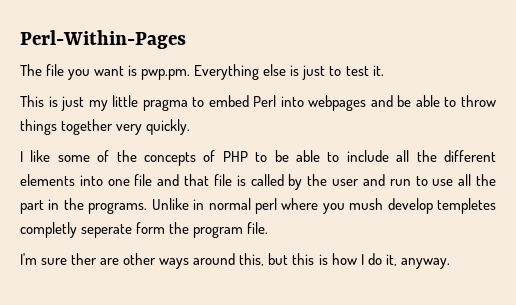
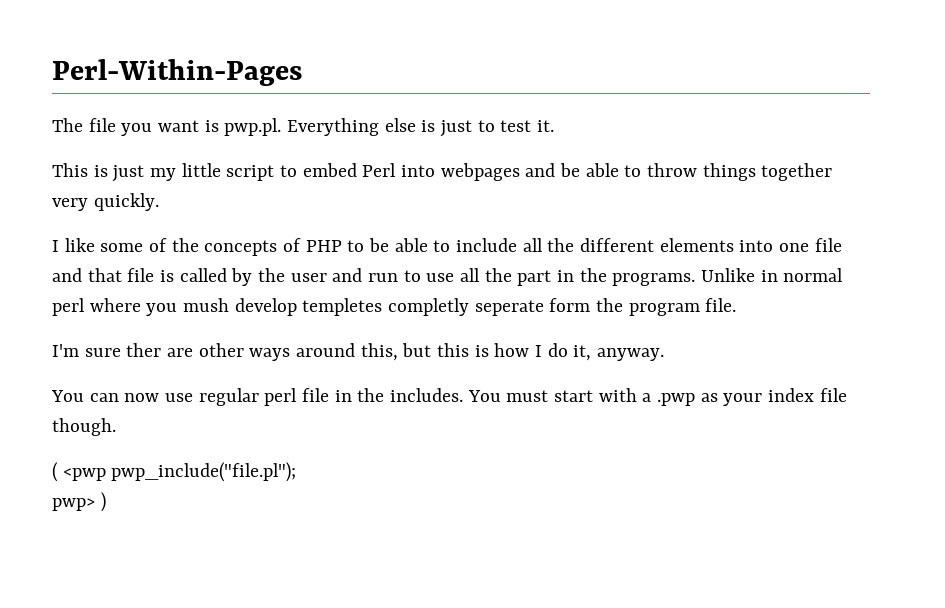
[141,69,191,80] pwp.pm. -> [224,118,282,136] pwp.pl.
[142,99,188,111] pragma -> [226,165,275,181] script
(450, 263) none -> [51,388,847,406] [52,418,116,436] [52,462,297,482] [52,492,106,512] // You can now use regular perl file in the includes. You must start with a .pwp as your index file though. // ( <pwp pwp_include("file.pl"); // pwp> )

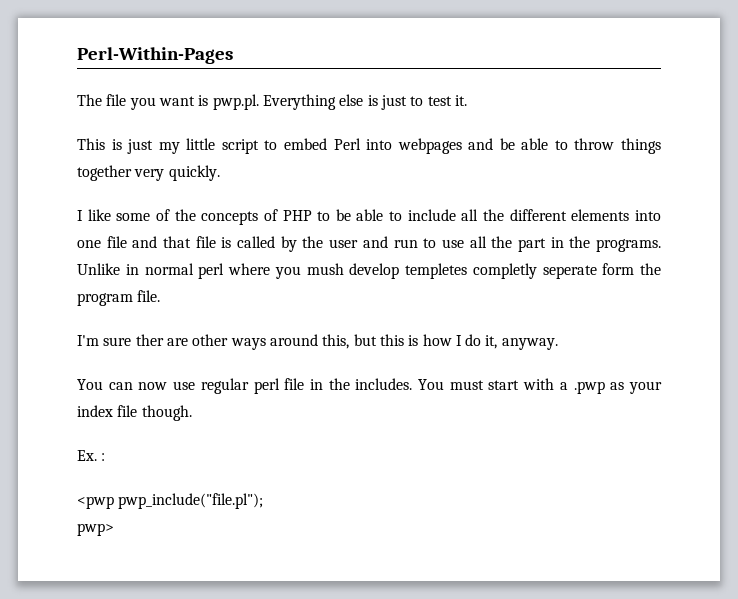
[52,462,58,482] ( -> [77,450,106,461] Ex. : //
[100,492,106,512] ) -> (114, 529) none

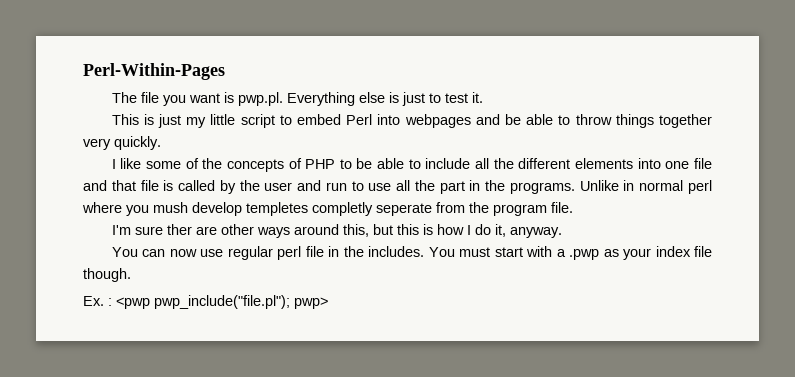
[602,263,635,275] form -> [436,202,465,213] from
(106, 457) // -> (112, 302) none
(264, 501) // -> (290, 302) none

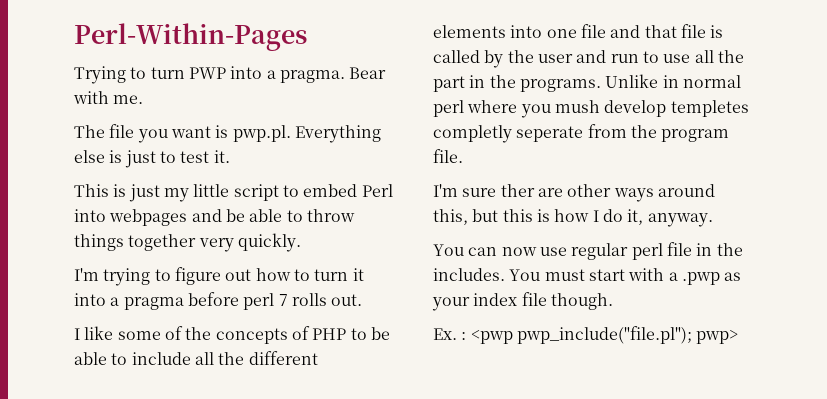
(225, 71) none -> [74,66,387,84] [73,91,144,104] // Trying to turn PWP into a pragma. Bear with me.
(161, 143) none -> [74,267,364,286] [74,292,363,310] // I'm trying to figure out how to turn it into a pragma before perl 7 rolls out.

